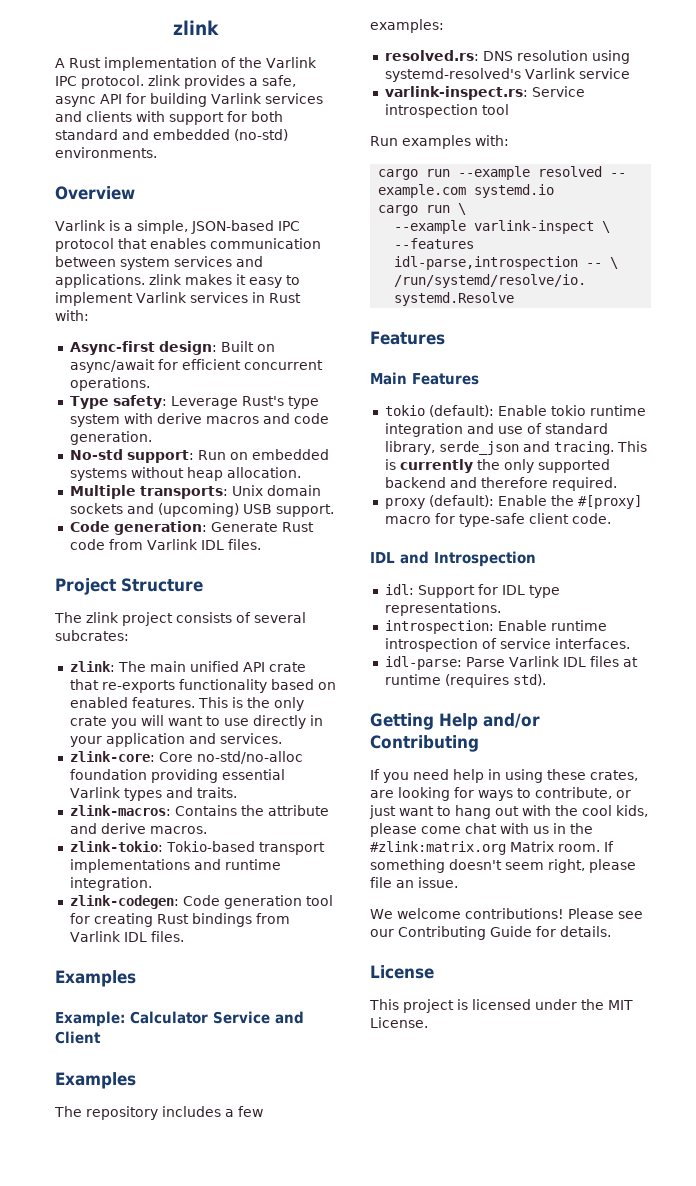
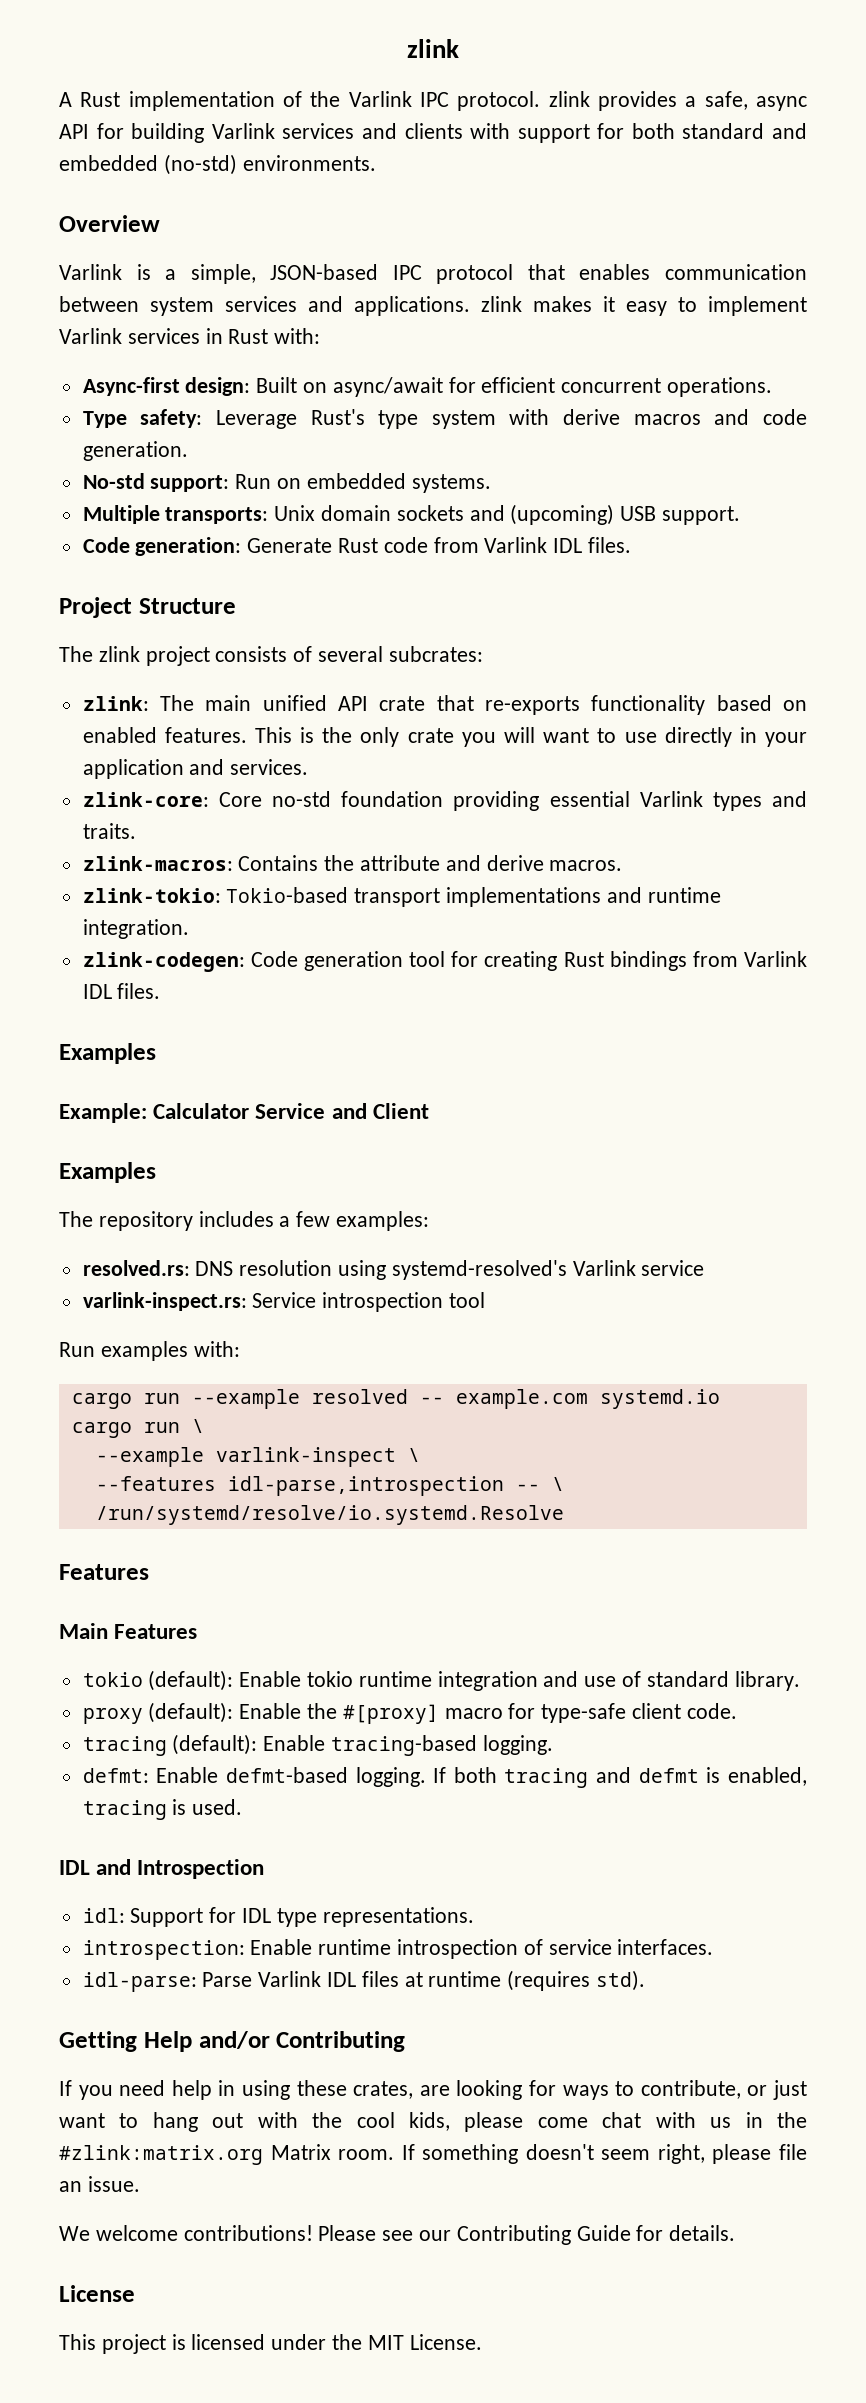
[69,467,301,481] systems without heap allocation. -> [411,474,491,493] systems.
[196,751,303,764] no-std/no-alloc -> [271,791,331,807] no-std
[384,441,647,455] [384,459,610,473] [384,477,617,491] library, serde_json and tracing. This is currently the only supported backend and therefore required. -> [734,1671,800,1691] library.
(611, 518) none -> [82,1734,553,1756] [82,1767,807,1788] [82,1799,243,1820] // tracing (default): Enable tracing-based logging. // defmt: Enable defmt-based logging. If both tracing and defmt is enabled, tracing is used.

